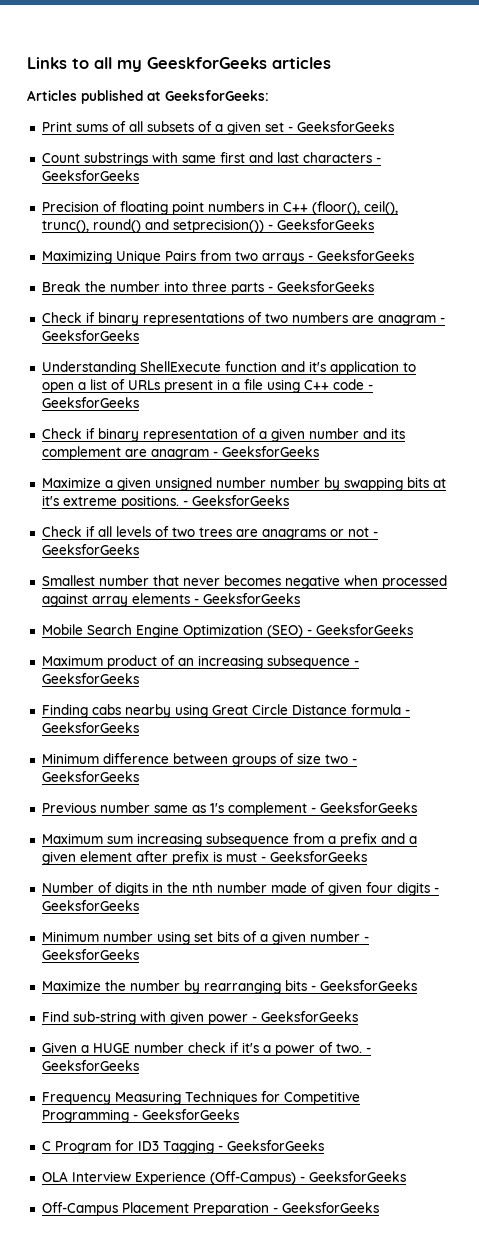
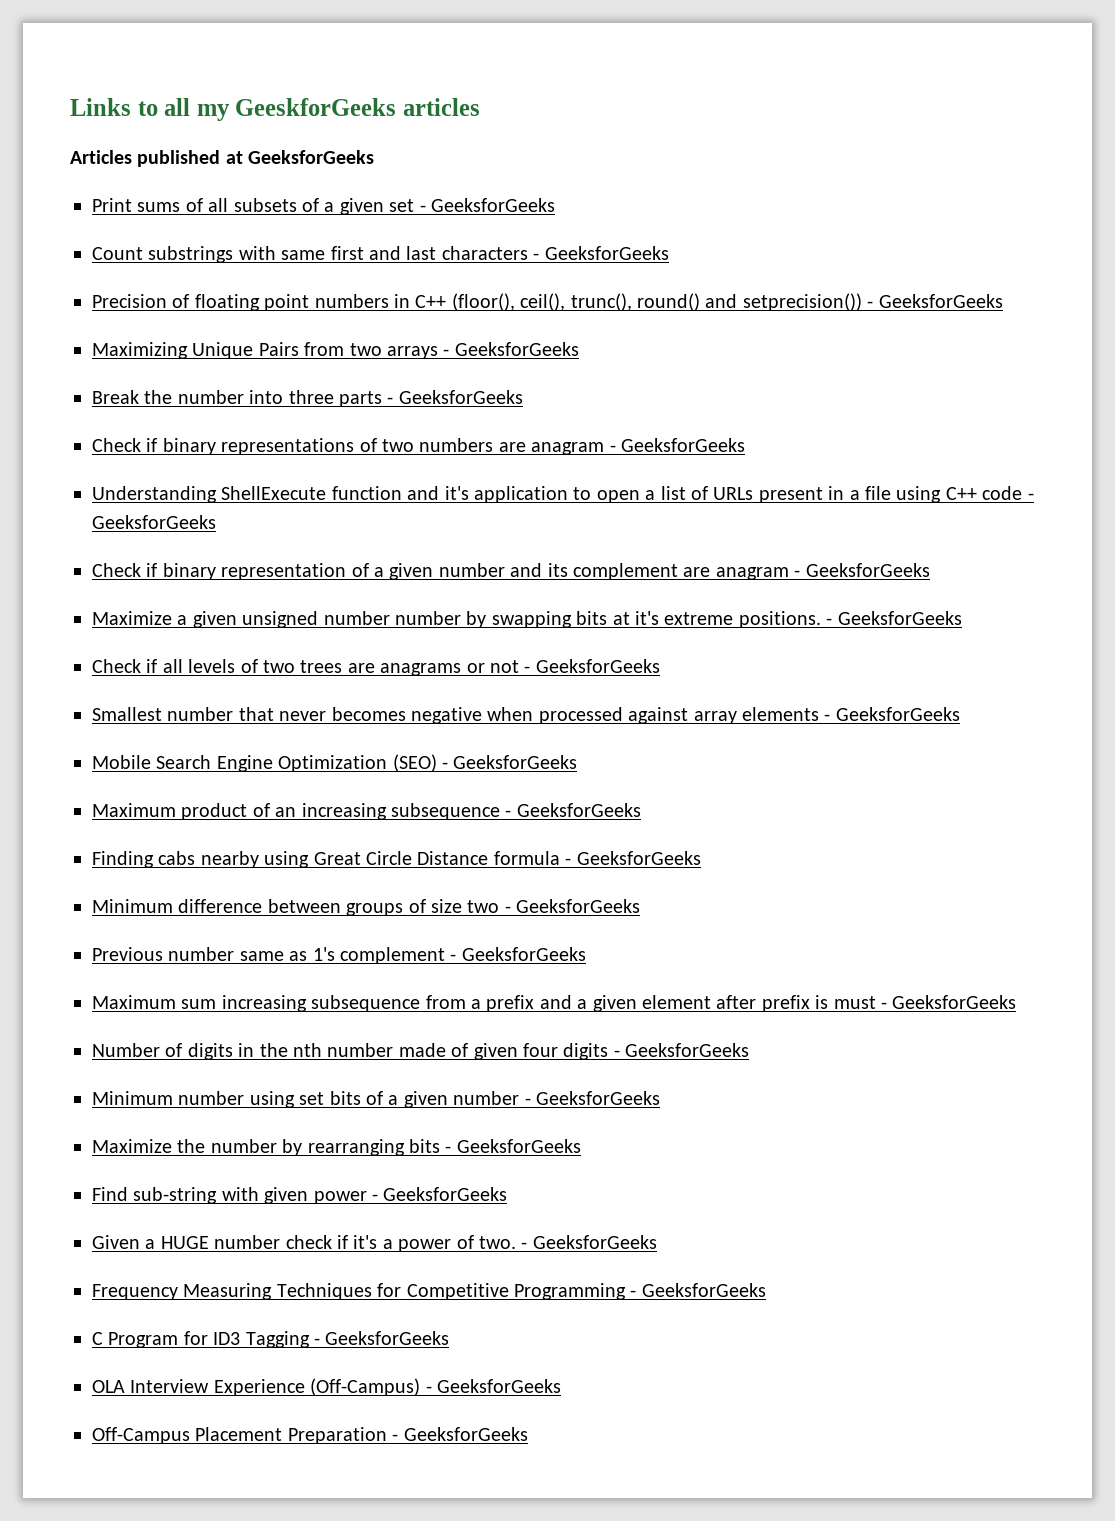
[165,90,269,101] GeeksforGeeks: -> [248,150,375,164] GeeksforGeeks

